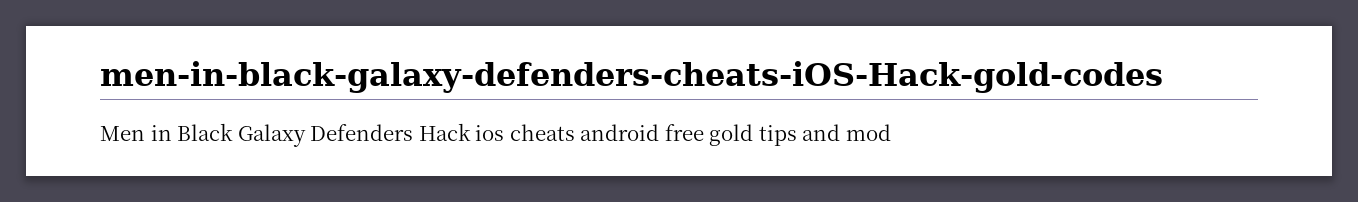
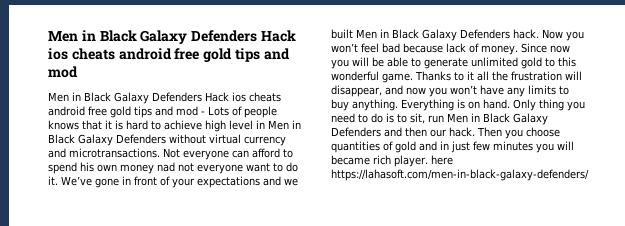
[100,61,1163,93] men-in-black-galaxy-defenders-cheats-iOS-Hack-gold-codes -> [48,30,296,44] [48,48,290,62] [48,66,78,78] Men in Black Galaxy Defenders Hack ios cheats android free gold tips and mod
(891, 132) none -> [201,106,277,118] [48,120,301,132] [48,134,286,146] [48,148,293,160] [48,162,298,174] [48,176,298,188] [331,29,584,41] [331,43,570,55] [331,57,576,69] [331,71,582,83] [331,85,569,97] [331,99,585,111] [331,113,548,125] [331,127,560,139] [331,141,574,153] [331,155,453,167] [331,169,589,181] - Lots of people knows that it is hard to achieve high level in Men in Black Galaxy Defenders without virtual currency and microtransactions. Not everyone can afford to spend his own money nad not everyone want to do it. We’ve gone in front of your expectations and we built Men in Black Galaxy Defenders hack. Now you won’t feel bad because lack of money. Since now you will be able to generate unlimited gold to this wonderful game. Thanks to it all the frustration will disappear, and now you won’t have any limits to buy anything. Everything is on hand. Only thing you need to do is to sit, run Men in Black Galaxy Defenders and then our hack. Then you choose quantities of gold and in just few minutes you will became rich player. here https://lahasoft.com/men-in-black-galaxy-defenders/

